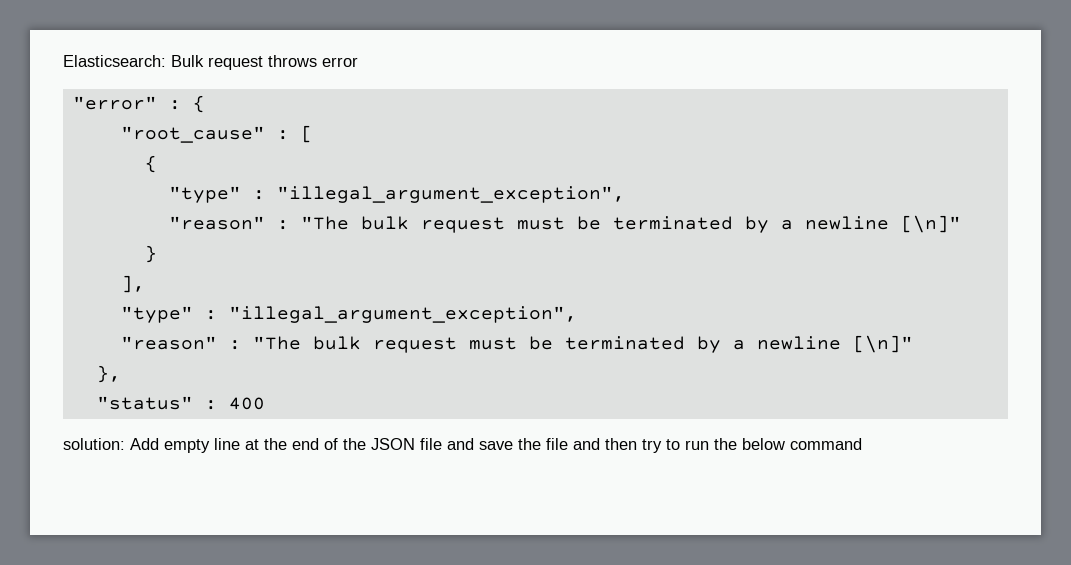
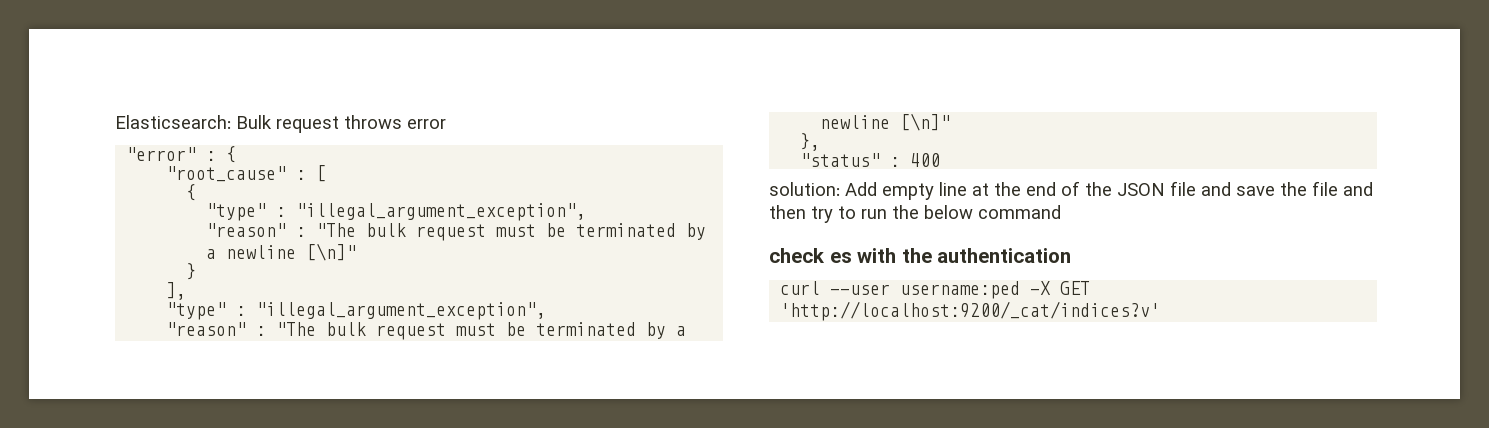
(862, 444) none -> [769,248,1072,263] [780,281,1091,299] [780,301,1161,321] // check es with the authentication // curl --user username:ped -X GET 'http://localhost:9200/_cat/indices?v'

